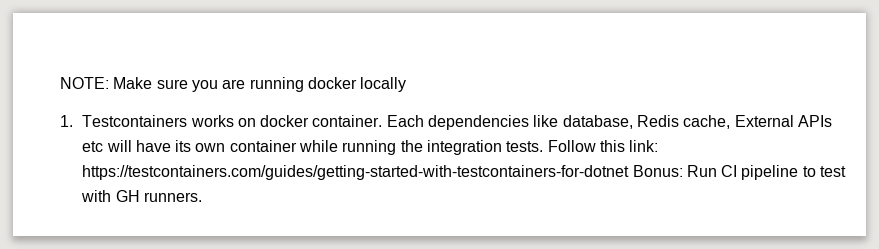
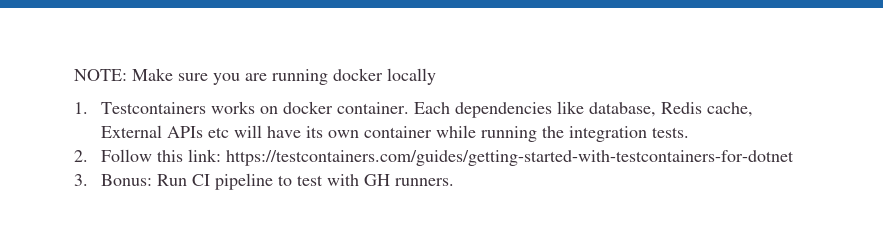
(544, 146) none -> [74,150,88,162] // 2.
(630, 172) none -> [74,174,88,186] // 3.

